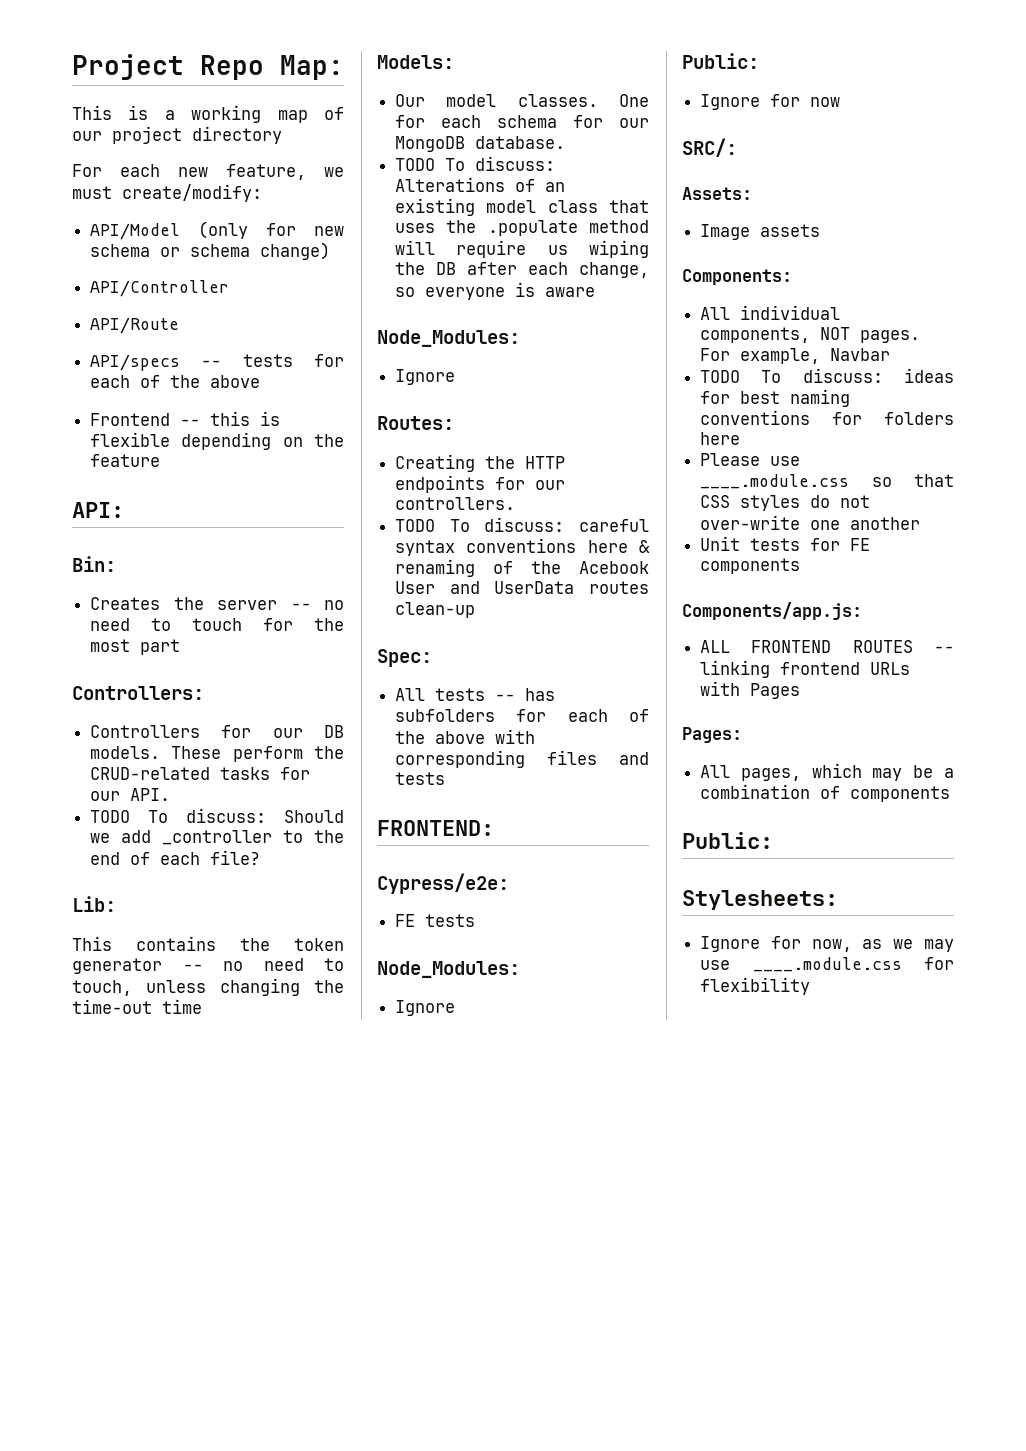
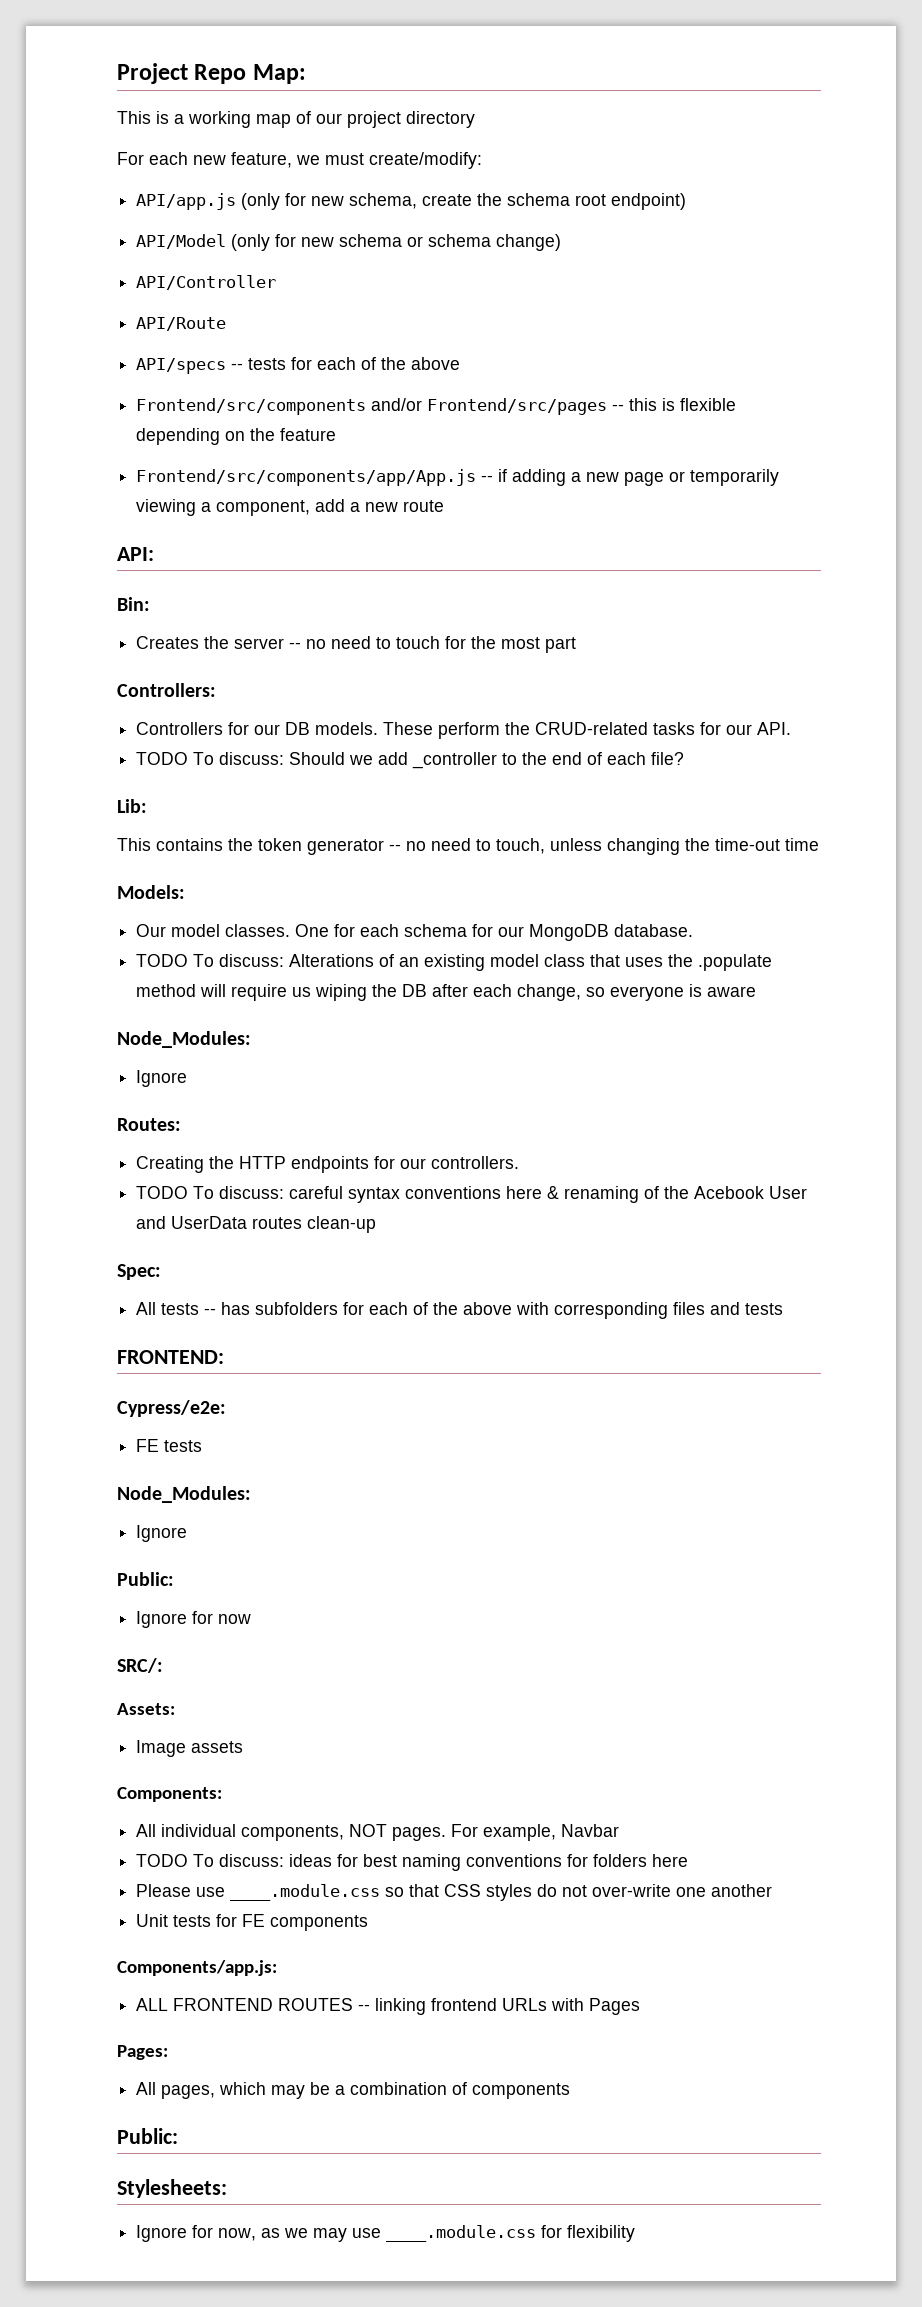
(262, 193) none -> [136,193,687,210] // API/app.js (only for new schema, create the schema root endpoint)
[90,413,171,426] Frontend -> [136,398,608,415] Frontend/src/components and/or Frontend/src/pages
(161, 460) none -> [136,469,780,486] [136,499,445,516] // Frontend/src/components/app/App.js -- if adding a new page or temporarily viewing a component, add a new route

